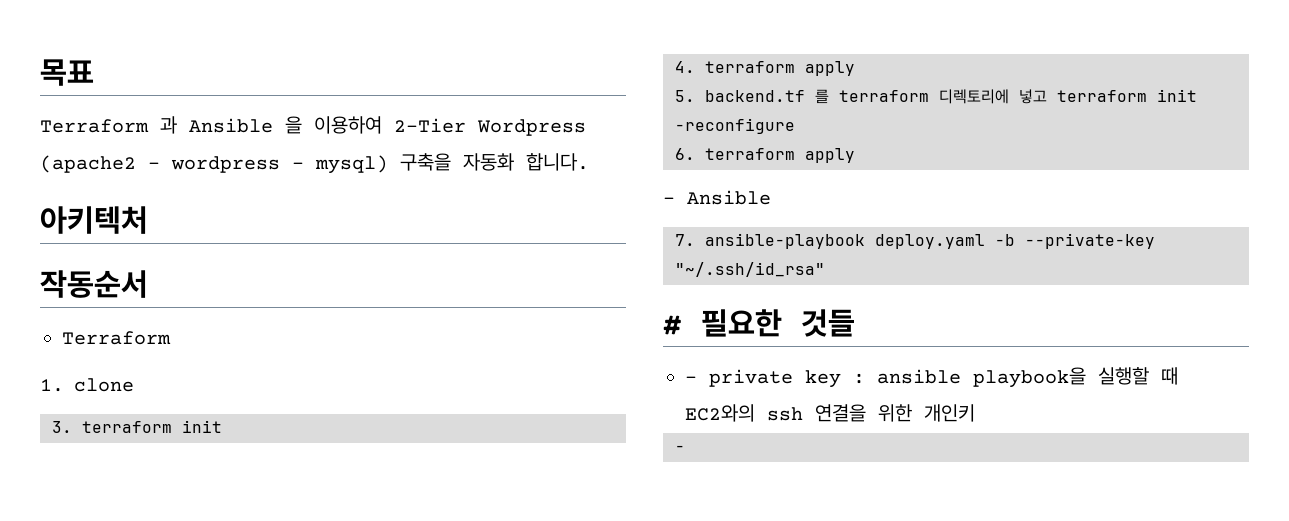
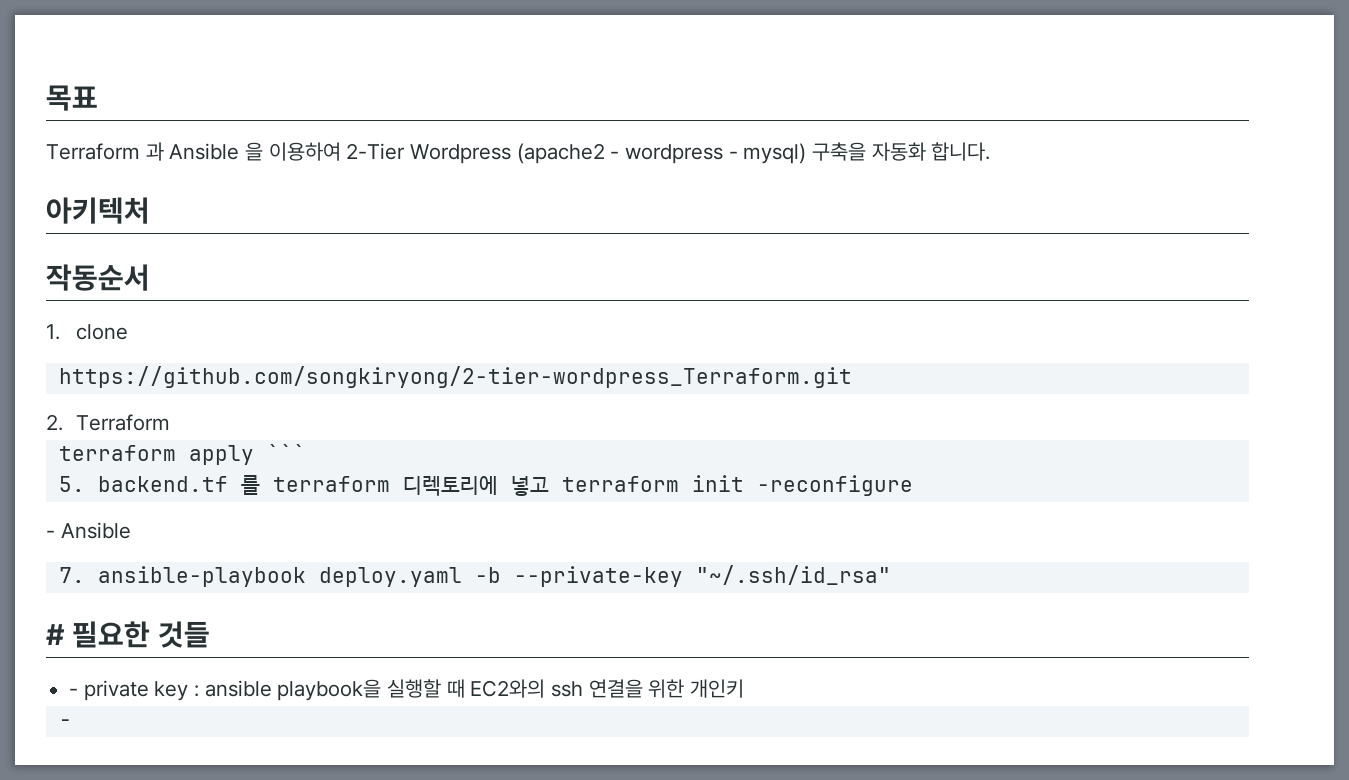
[62,331,171,345] // Terraform -> (150, 277) none
[52,420,222,433] [675,61,855,76] 3. terraform init // 4. terraform apply -> [58,366,852,388] [46,414,170,431] [58,444,306,465] https://github.com/songkiryong/2-tier-wordpress_Terraform.git // 2. Terraform // terraform apply ```
[675,148,855,163] // 6. terraform apply -> (913, 485) none

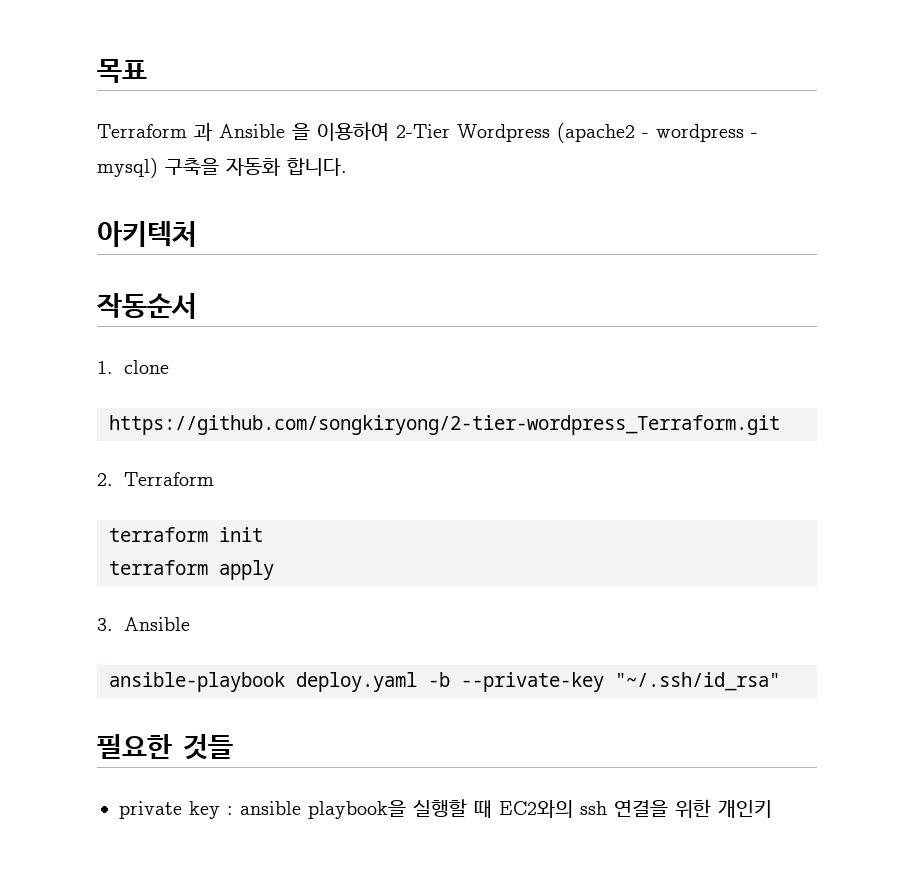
(170, 422) none -> [109,527,263,542] // terraform init
[266,444,306,461] [58,475,913,496] [46,530,55,538] ``` // 5. backend.tf 를 terraform 디렉토리에 넣고 terraform init -reconfigure // - -> [97,618,113,631] // 3.
[58,567,85,583] 7. -> (191, 624) none
[46,624,65,645] # -> (780, 681) none
[69,688,79,696] - -> (233, 747) none
[58,719,72,727] // - -> (772, 809) none

